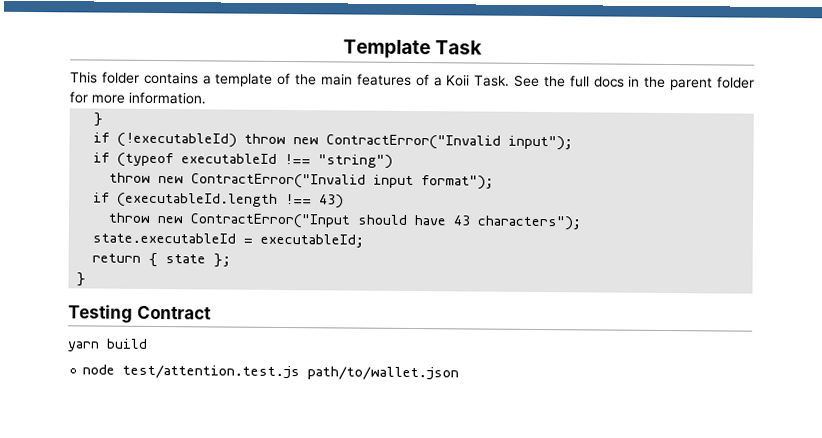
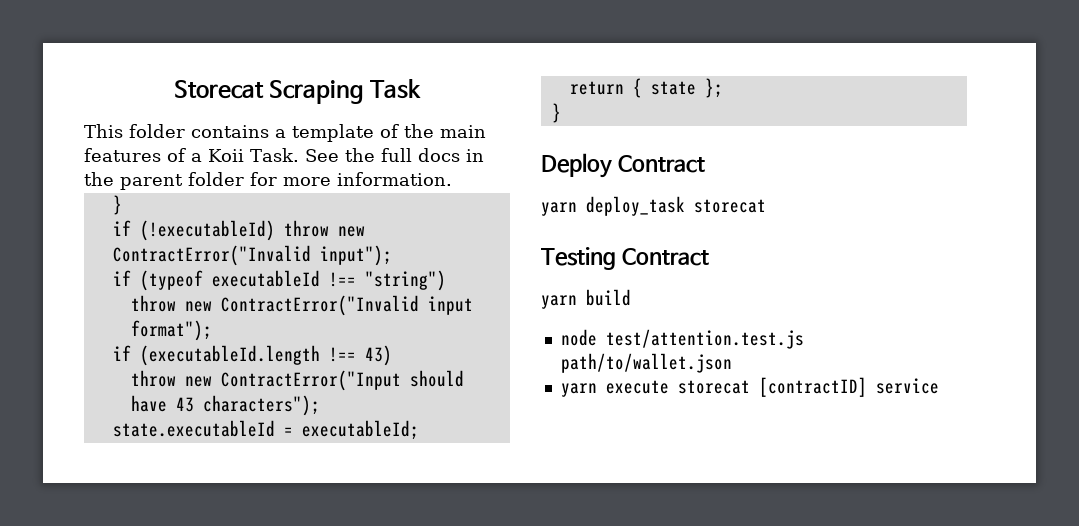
[342,39,431,59] Template -> [173,80,365,104] Storecat Scraping
(87, 279) none -> [541,153,705,178] [541,196,766,216] // Deploy Contract // yarn deploy_task storecat
(460, 373) none -> [560,377,939,397] // yarn execute storecat [contractID] service

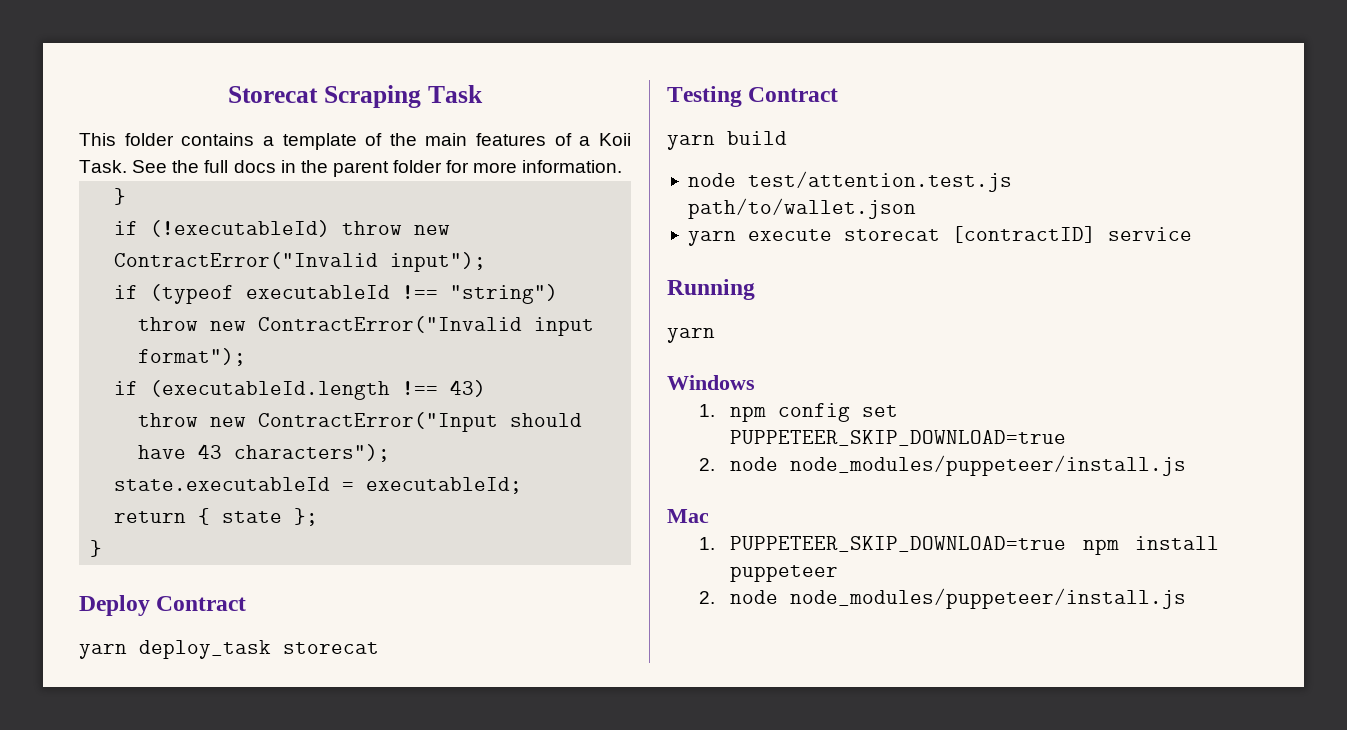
(939, 386) none -> [667,279,755,300] [667,328,715,343] [667,375,755,390] [698,403,899,422] [730,430,1067,446] [698,455,1187,476] [667,509,709,523] [698,536,1219,555] [730,565,839,582] [698,588,1187,609] // Running // yarn // Windows // 1. npm config set PUPPETEER_SKIP_DOWNLOAD=true // 2. node node_modules/puppeteer/install.js // Mac // 1. PUPPETEER_SKIP_DOWNLOAD=true npm install puppeteer // 2. node node_modules/puppeteer/install.js

